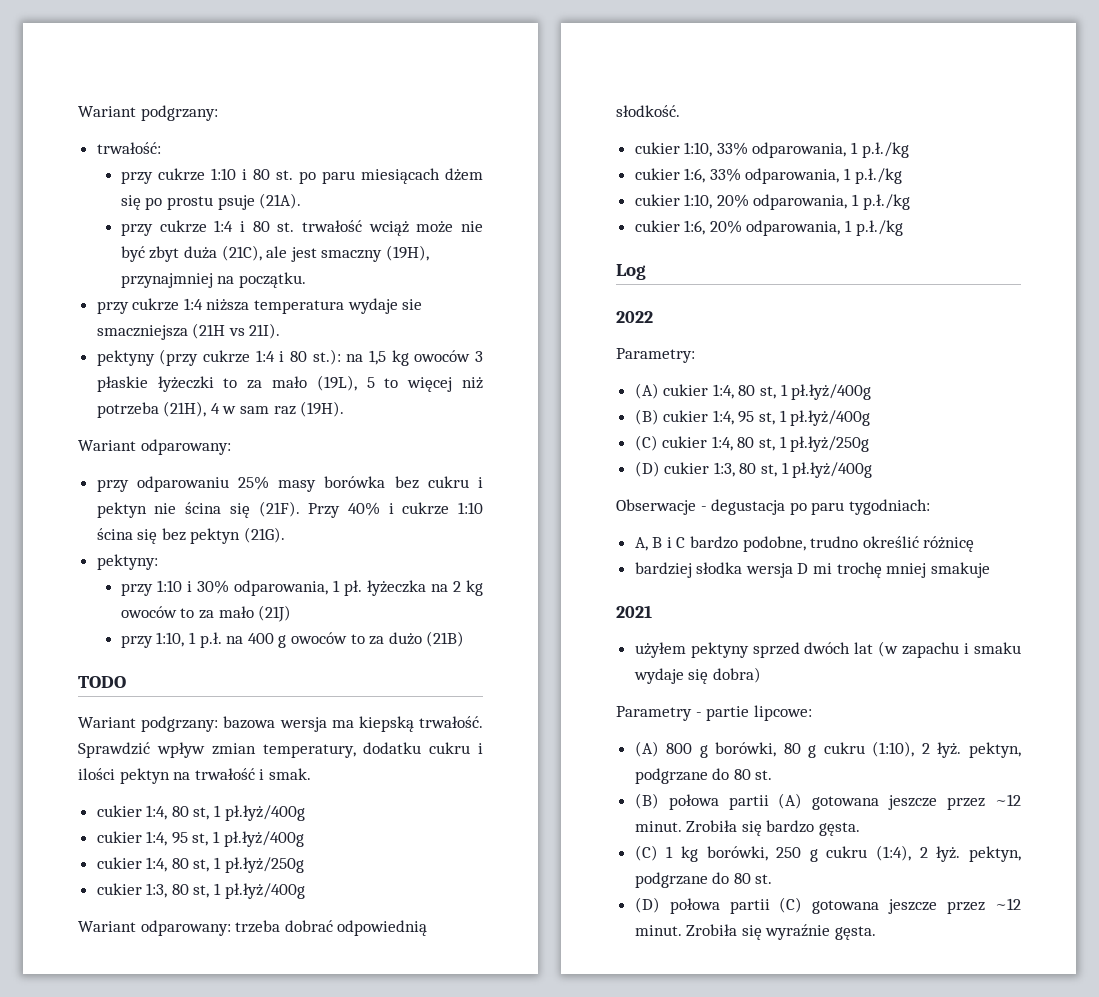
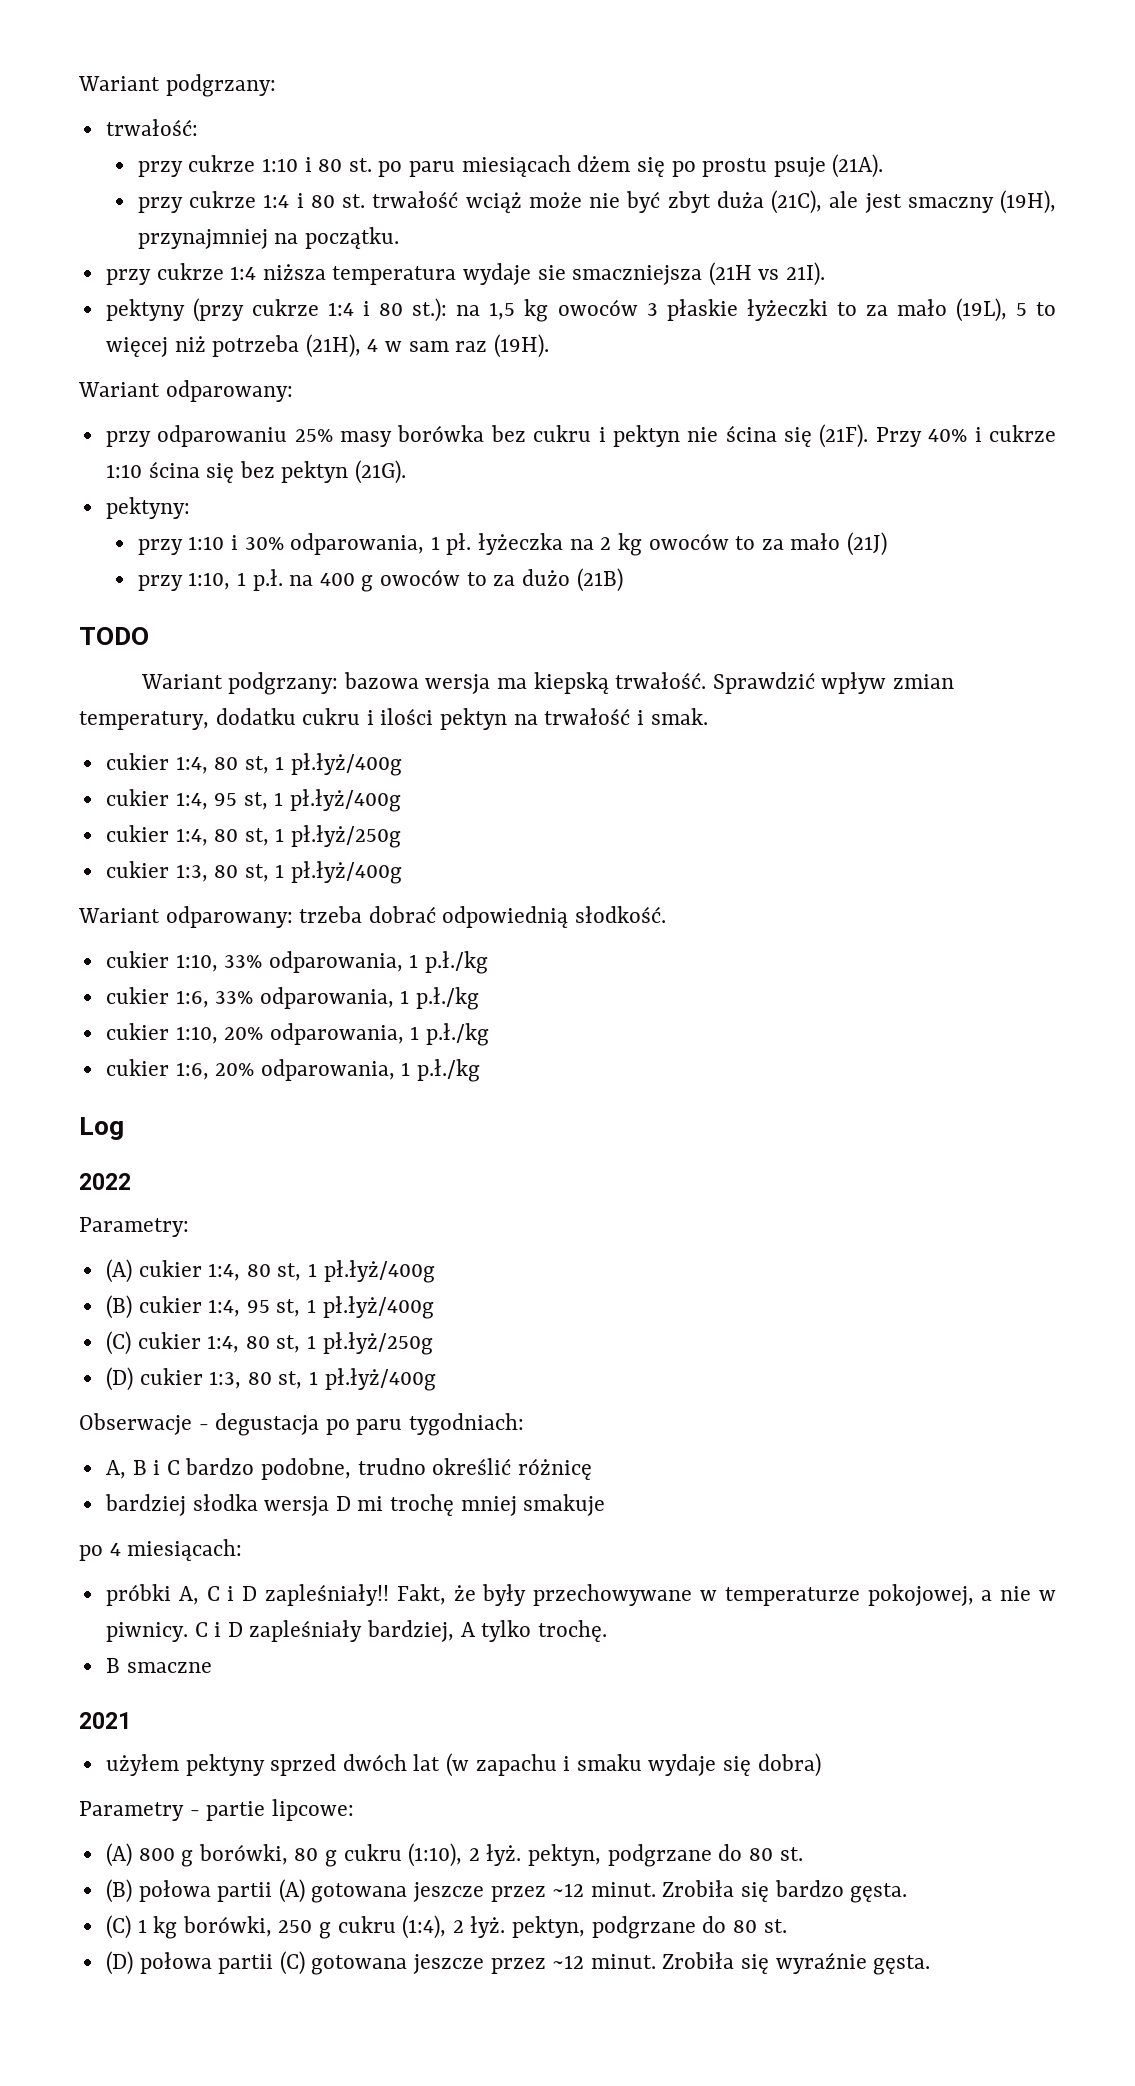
(990, 570) none -> [79,1539,243,1561] [105,1584,1056,1606] [105,1620,607,1642] [105,1658,212,1673] // po 4 miesiącach: // próbki A, C i D zapleśniały!! Fakt, że były przechowywane w temperaturze pokojowej, a nie w piwnicy. C i D zapleśniały bardziej, A tylko trochę. // B smaczne

